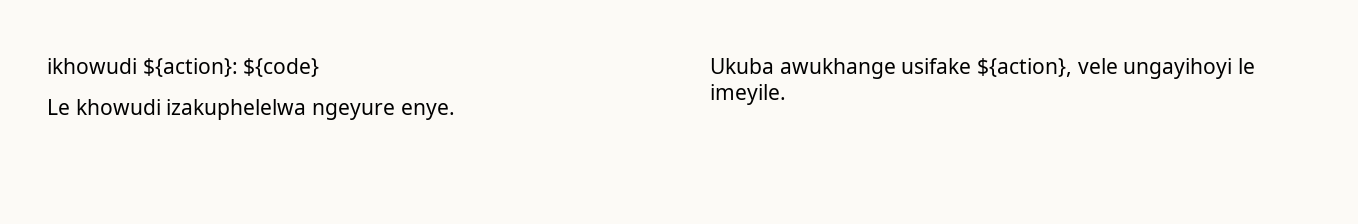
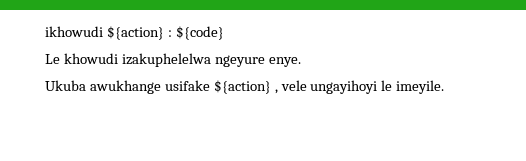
[142,58,238,77] ${action}: -> [106,26,172,40] ${action} :
[977,58,1073,77] ${action}, -> [213,80,278,94] ${action} ,

